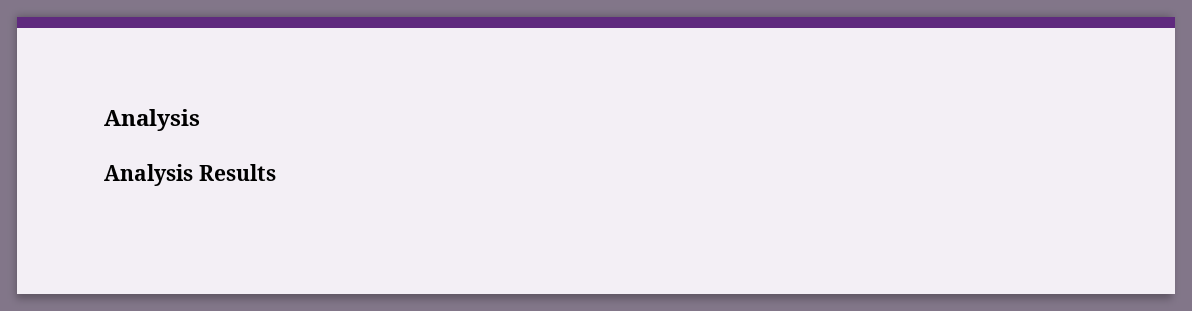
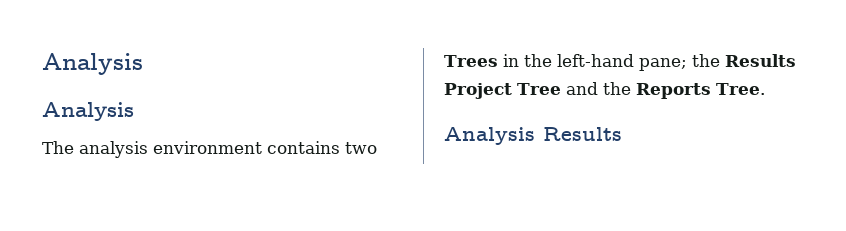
(193, 175) none -> [42,141,377,158] [444,54,796,71] [444,82,765,99] [444,127,535,145] // The analysis environment contains two Trees in the left-hand pane; the Results Project Tree and the Reports Tree. // Analysis

